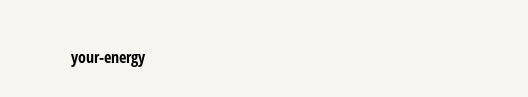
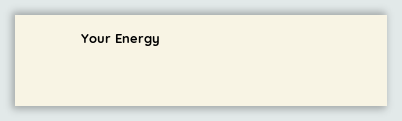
[71,54,146,67] your-energy -> [81,34,160,46] Your Energy

